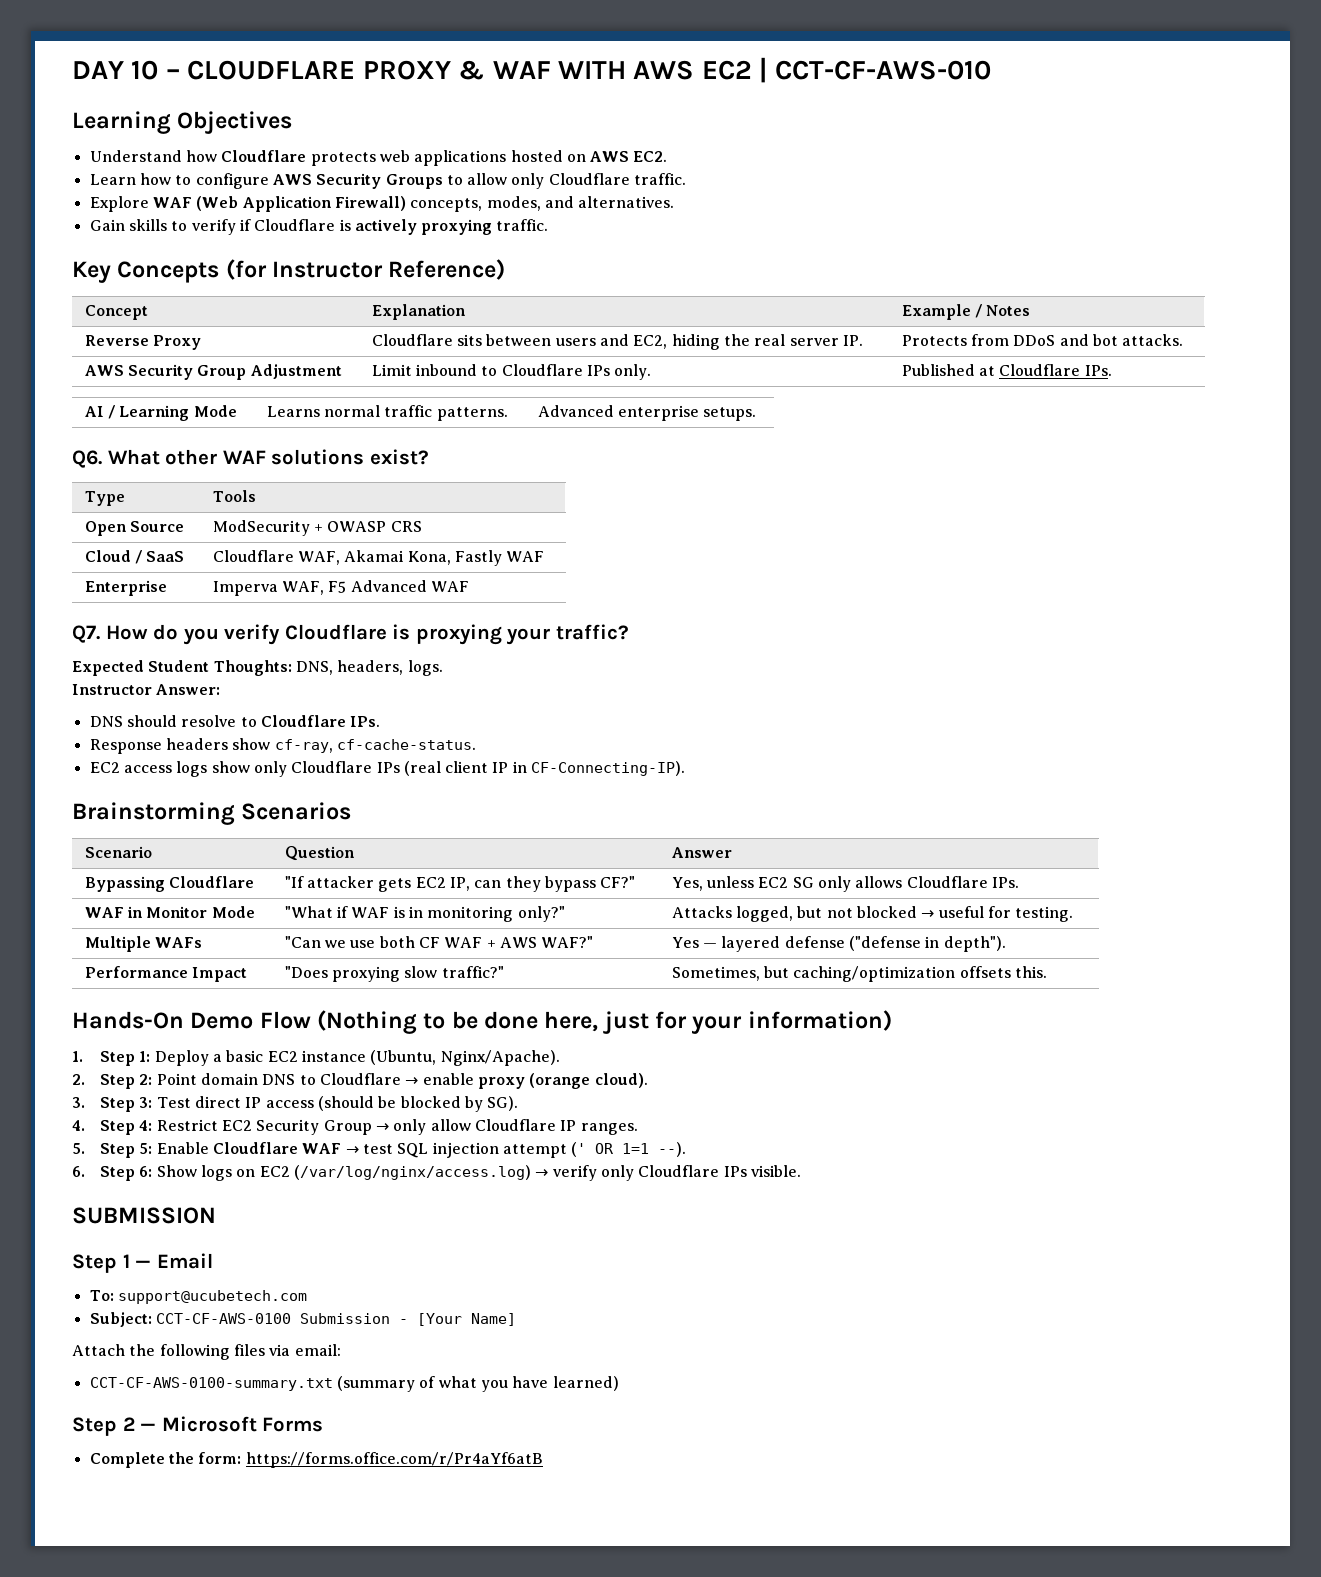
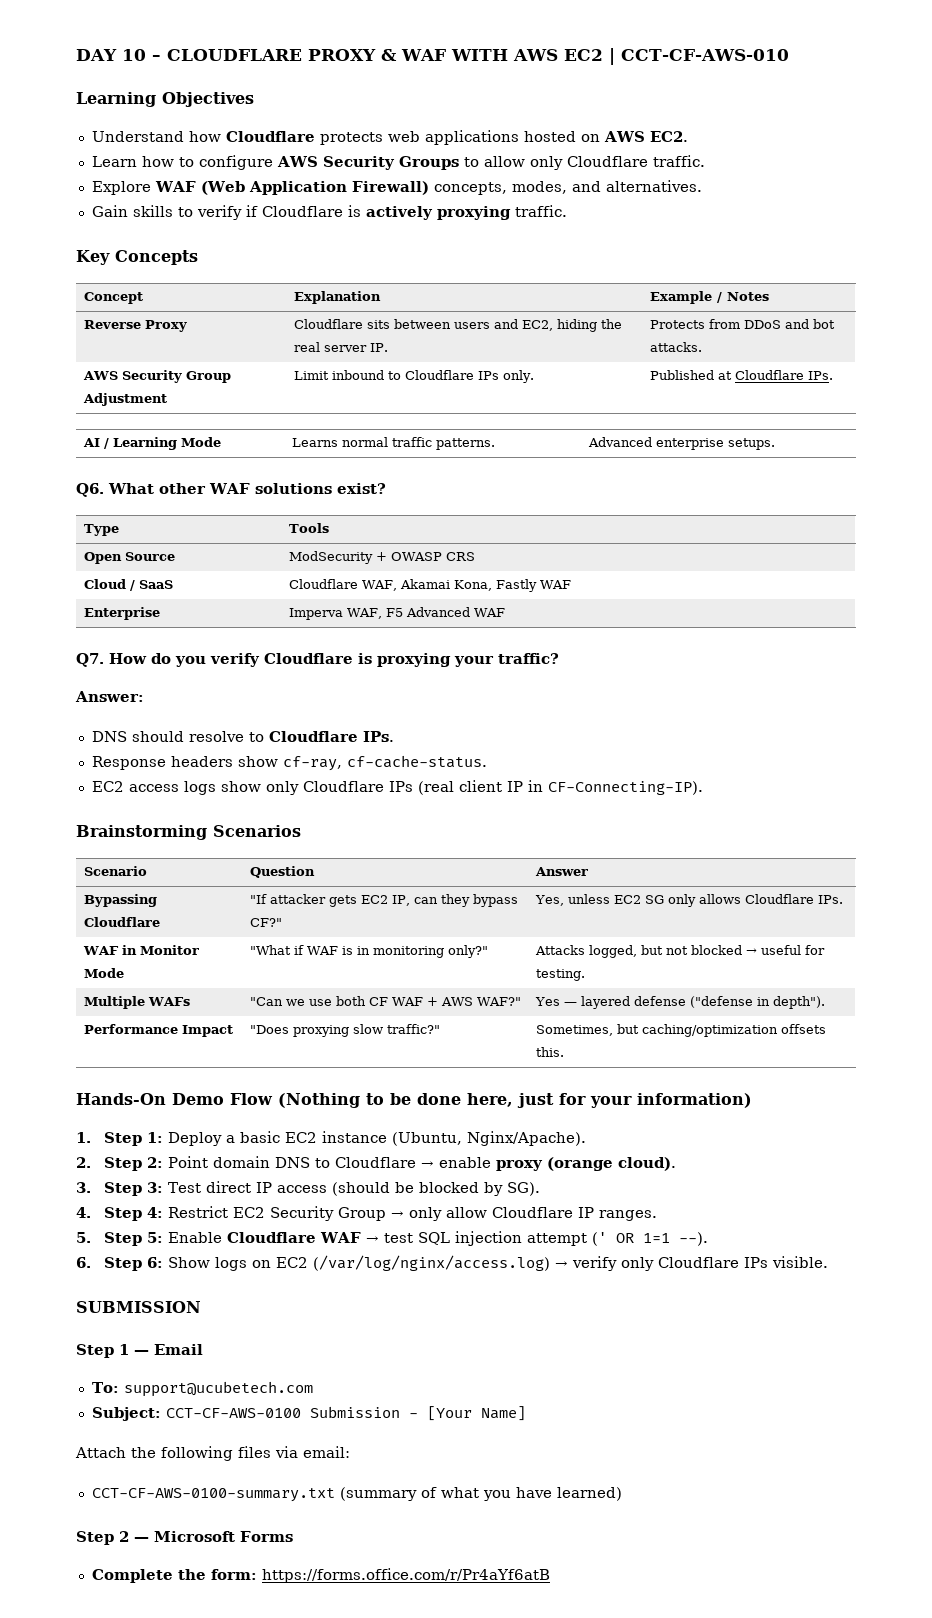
[225,259,506,280] (for Instructor Reference) -> (198, 257) none
[72,660,443,676] [72,684,152,695] Expected Student Thoughts: DNS, headers, logs. // Instructor -> (559, 658) none

